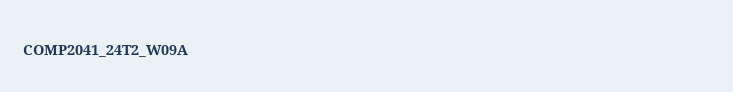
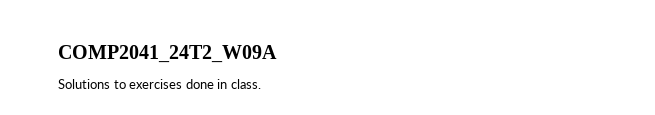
(188, 51) none -> [58,79,261,89] // Solutions to exercises done in class.

